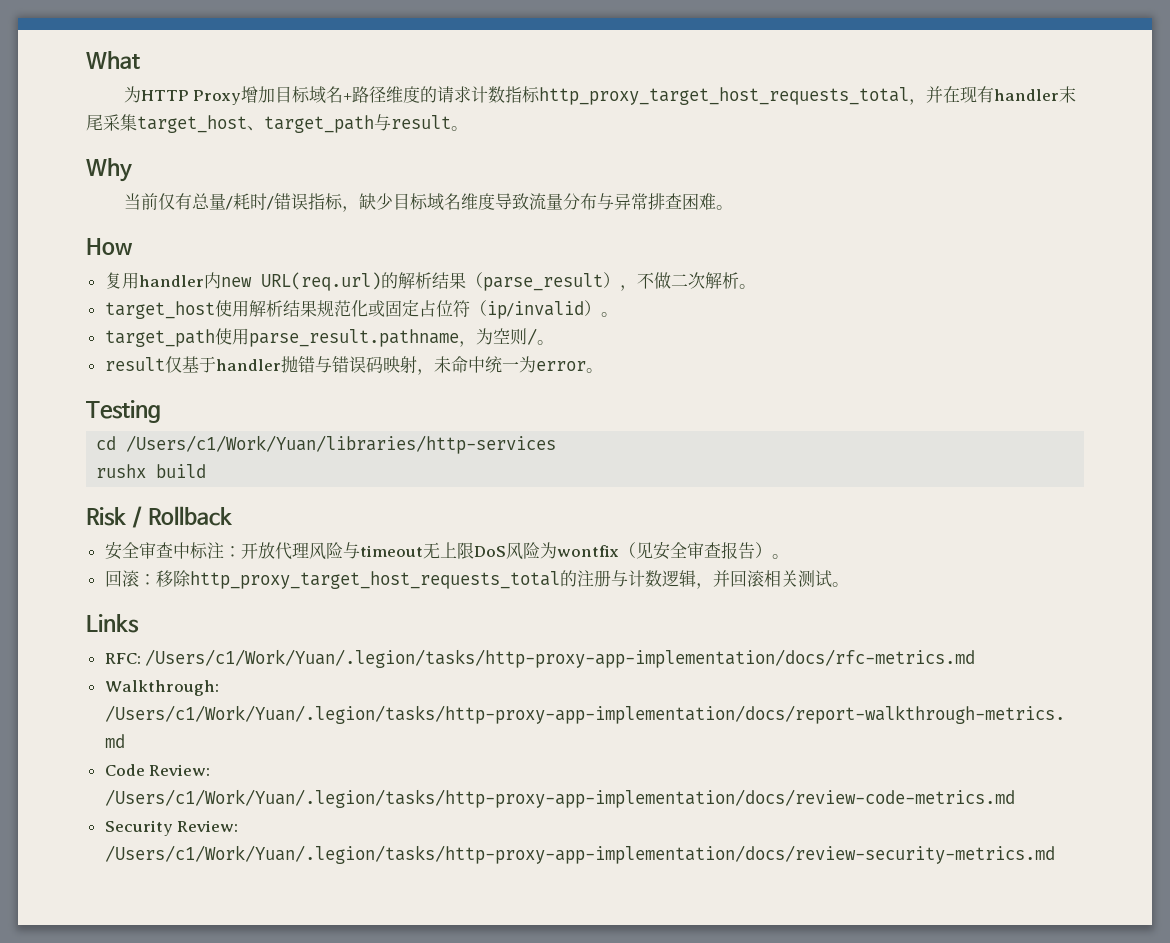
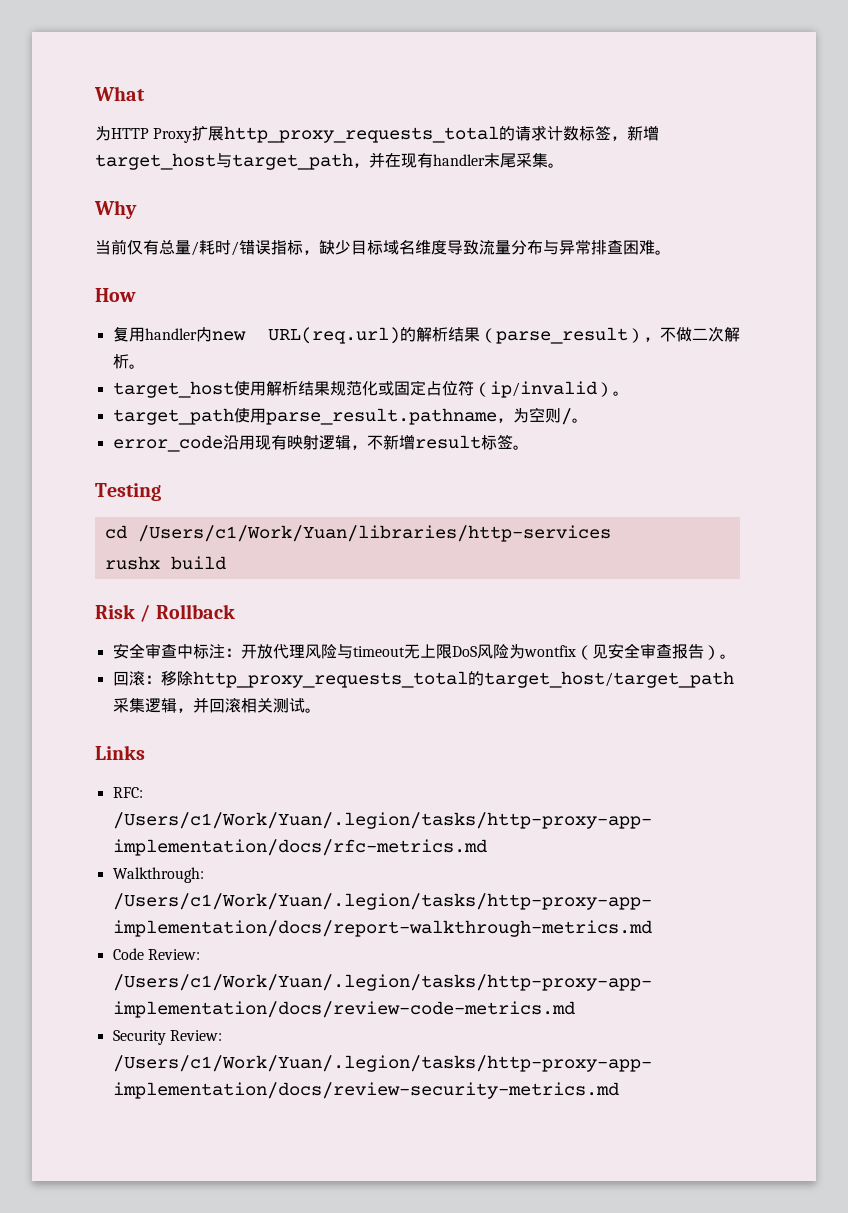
[241,86,910,105] 增加目标域名+路径维度的请求计数指标http_proxy_target_host_requests_total -> [192,125,660,143] [95,153,353,170] 扩展http_proxy_requests_total的请求计数标签，新增target_host与target_path
[137,114,451,133] target_host、target_path与result -> (548, 160) none
[104,356,586,375] result仅基于handler抛错与错误码映射，未命中统一为error -> [112,434,513,452] error_code沿用现有映射逻辑，不新增result标签
[189,570,662,589] http_proxy_target_host_requests_total的注册与计数 -> [192,671,734,688] [112,698,145,713] http_proxy_requests_total的target_host/target_path采集

